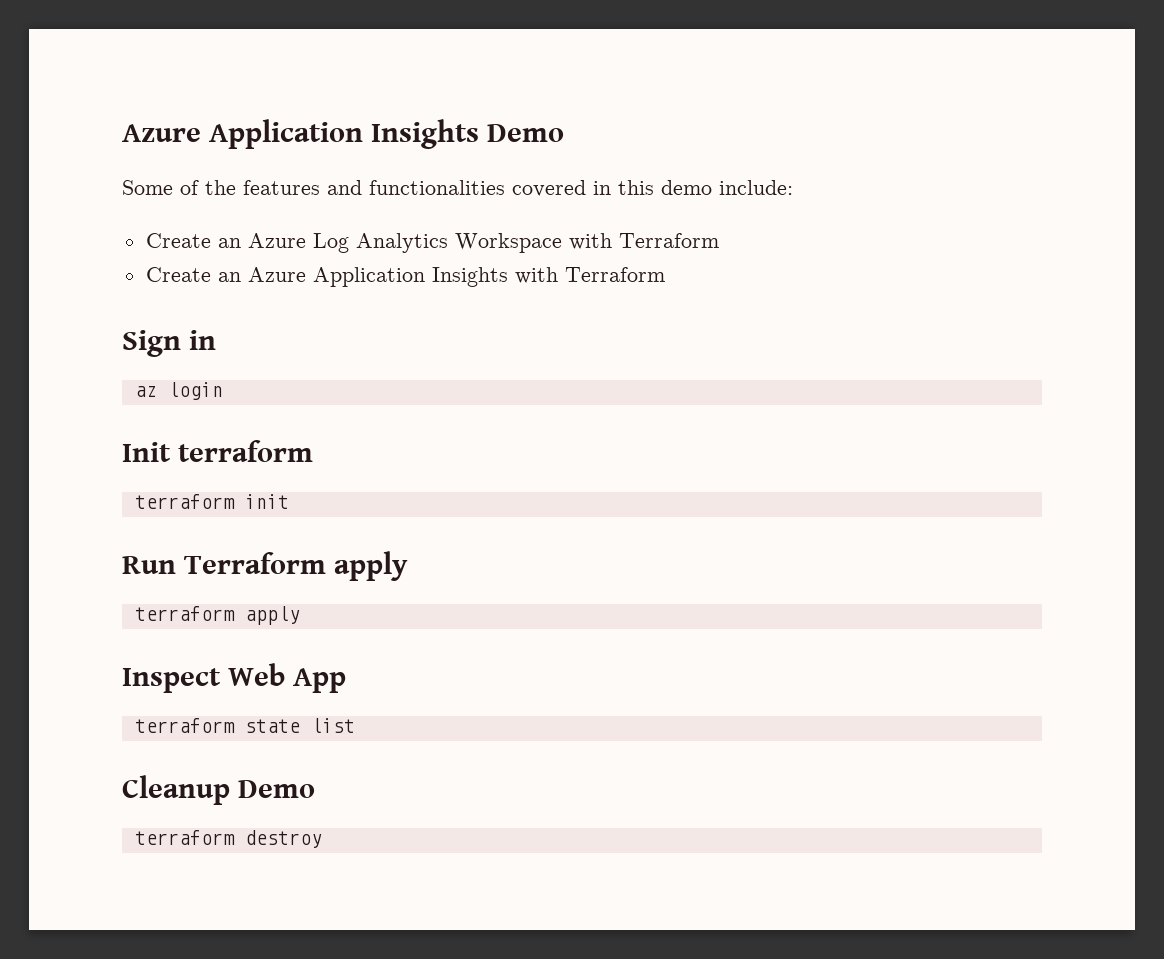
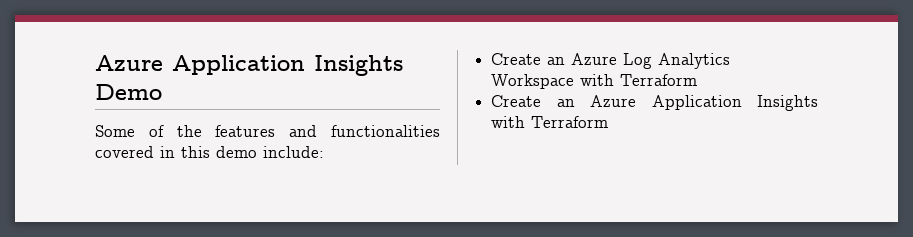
[122,330,217,357] [134,382,223,400] [122,440,314,462] [134,494,289,509] [122,551,409,581] [134,606,300,625] [122,663,347,693] [134,718,355,733] [122,775,316,805] [134,830,322,848] // Sign in // az login // Init terraform // terraform init // Run Terraform apply // terraform apply // Inspect Web App // terraform state list // Cleanup Demo // terraform destroy -> (609, 122) none

